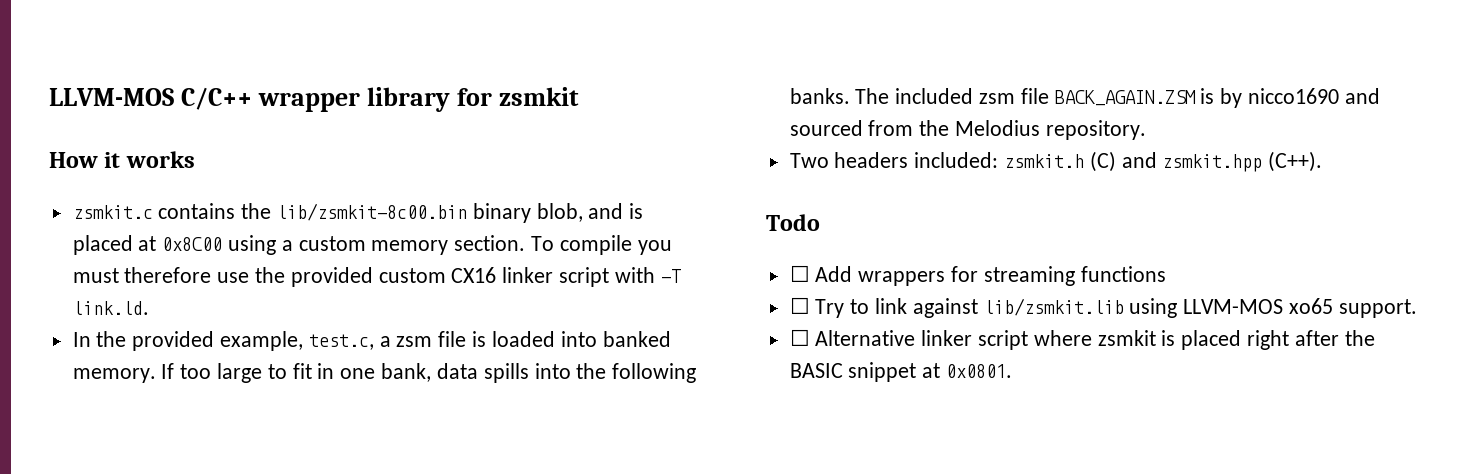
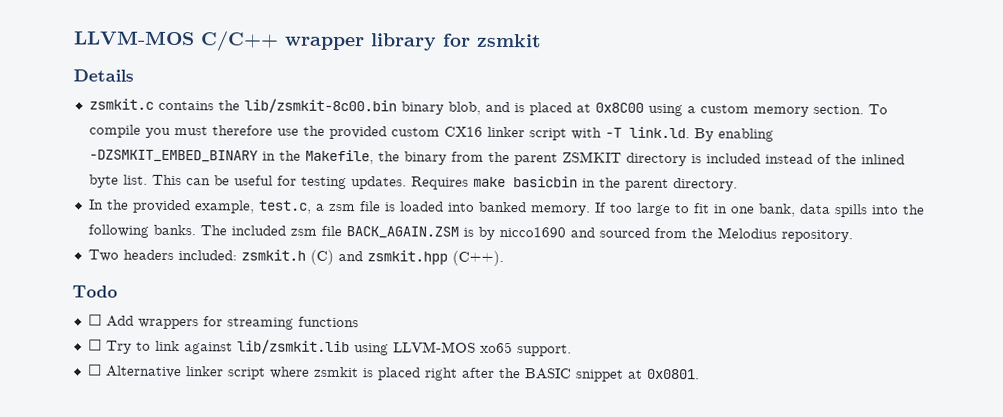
[49,151,195,168] How it works -> [73,69,134,82] Details
(149, 308) none -> [693,128,774,142] [88,149,905,167] [88,174,738,192] By enabling -DZSMKIT_EMBED_BINARY in the Makefile, the binary from the parent ZSMKIT directory is included instead of the inlined byte list. This can be useful for testing updates. Requires make basicbin in the parent directory.

